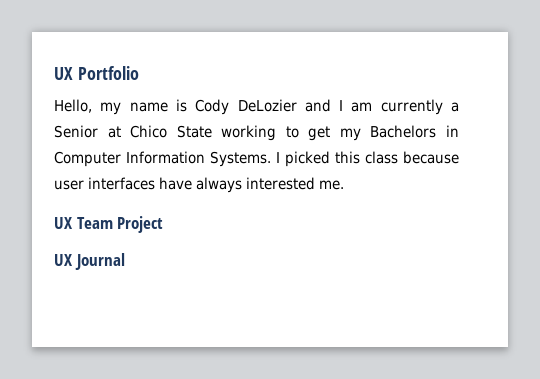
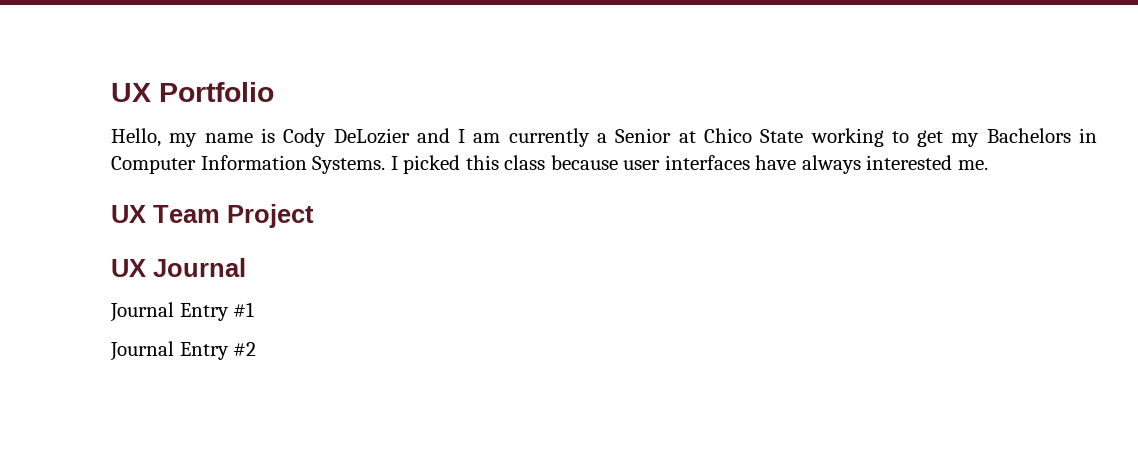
(125, 261) none -> [110,302,255,322] [110,341,257,361] // Journal Entry #1 // Journal Entry #2

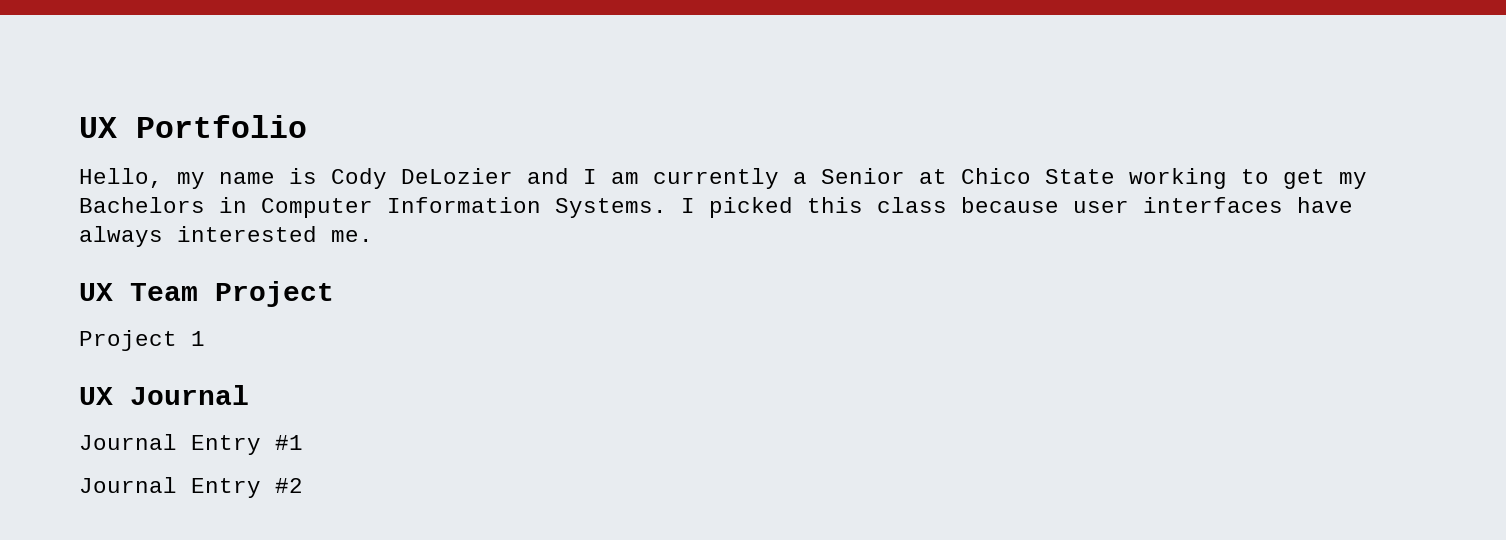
(314, 216) none -> [79,330,205,351] // Project 1

